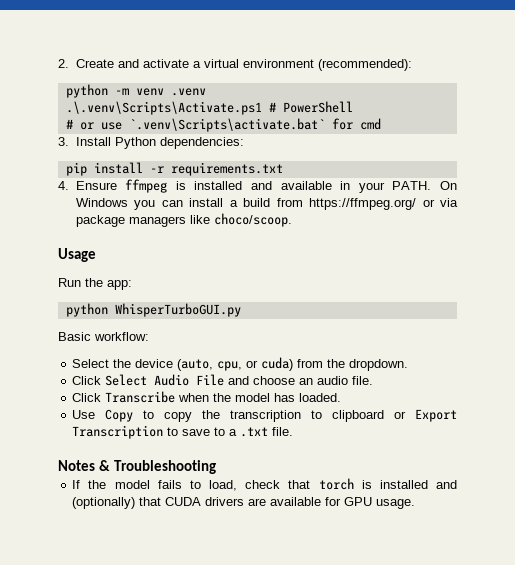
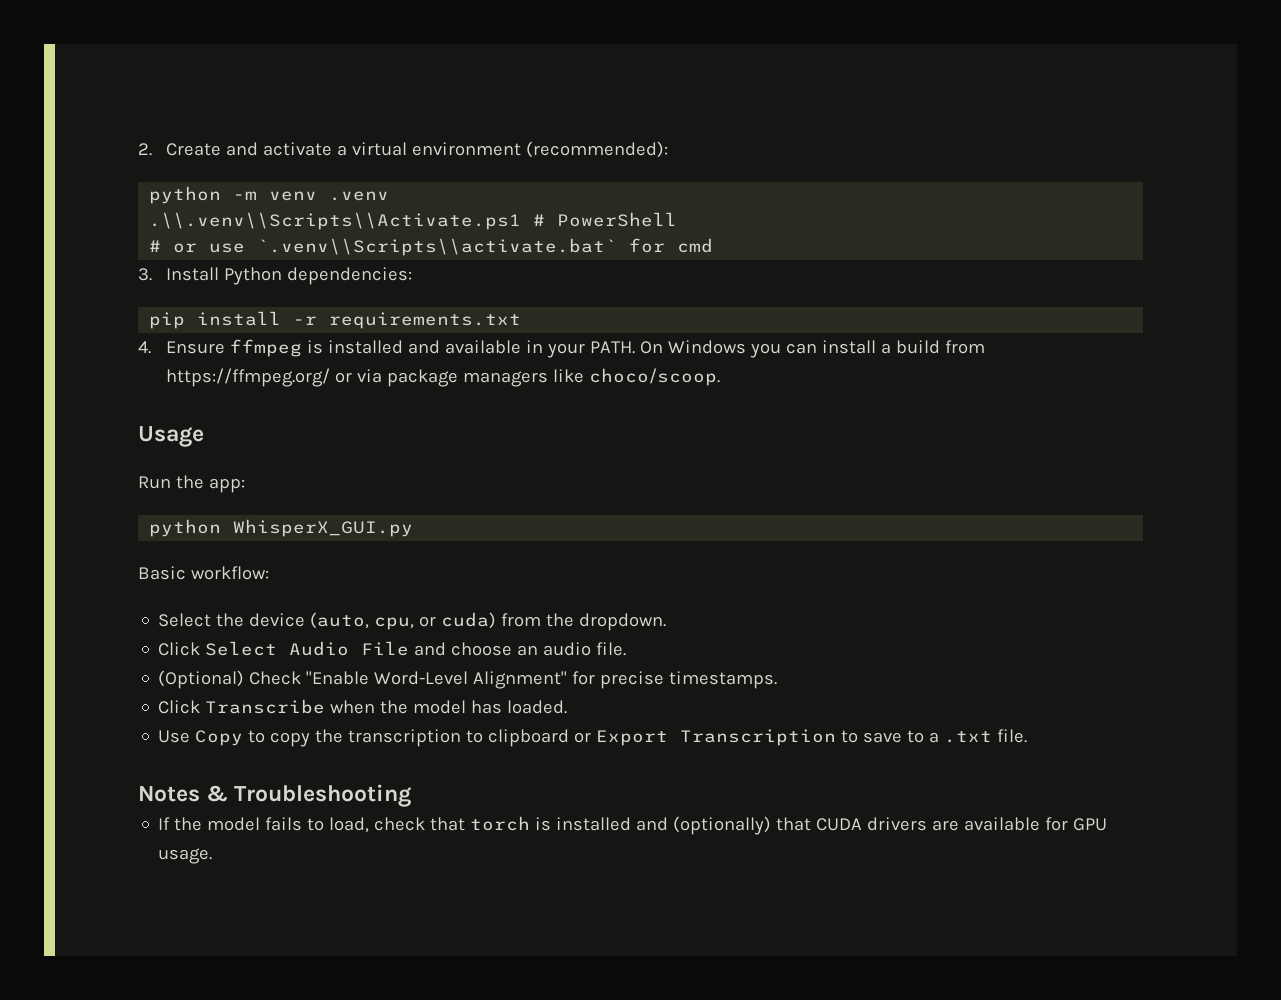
[65,101,262,115] .\.venv\Scripts\Activate.ps1 -> [149,212,522,230] .\\.venv\\Scripts\\Activate.ps1
[128,118,325,132] `.venv\Scripts\activate.bat` -> [257,238,618,256] `.venv\\Scripts\\activate.bat`
[114,303,241,317] WhisperTurboGUI.py -> [233,519,414,537] WhisperX_GUI.py
(374, 380) none -> [158,670,778,689] // (Optional) Check "Enable Word-Level Alignment" for precise timestamps.

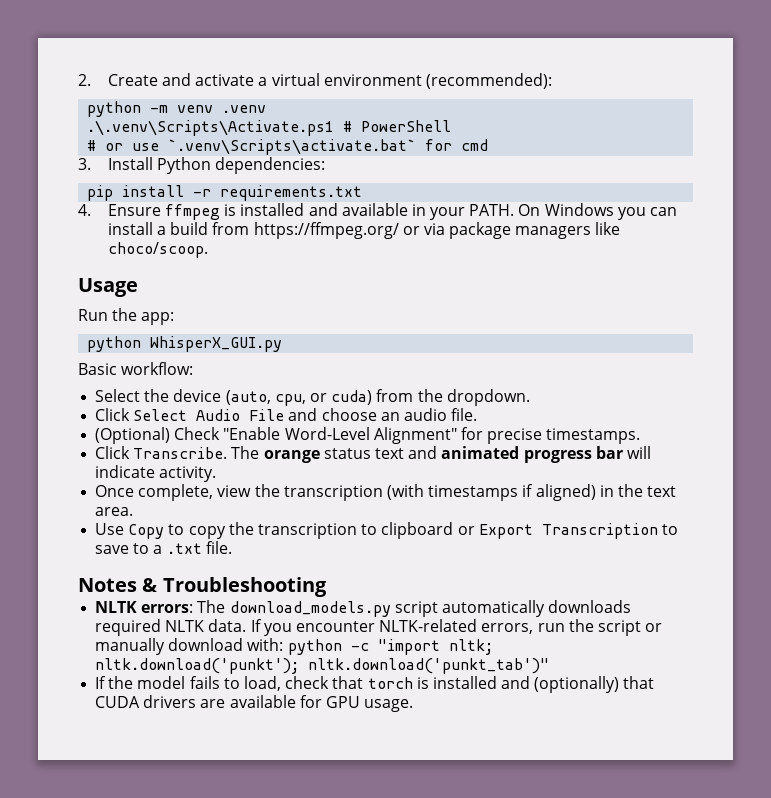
[149,212,522,230] .\\.venv\\Scripts\\Activate.ps1 -> [87,120,335,136] .\.venv\Scripts\Activate.ps1
[257,238,618,256] `.venv\\Scripts\\activate.bat` -> [168,139,417,155] `.venv\Scripts\activate.bat`
[205,699,568,714] Transcribe when the model has loaded. -> [133,446,651,463] [95,465,217,482] [95,484,677,501] [95,507,134,516] Transcribe. The orange status text and animated progress bar will indicate activity. // Once complete, view the transcription (with timestamps if aligned) in the text area.
(412, 795) none -> [95,600,632,617] [95,619,663,636] [95,638,493,655] [95,658,550,674] // NLTK errors: The download_models.py script automatically downloads required NLTK data. If you encounter NLTK-related errors, run the script or manually download with: python -c "import nltk; nltk.download('punkt'); nltk.download('punkt_tab')"

